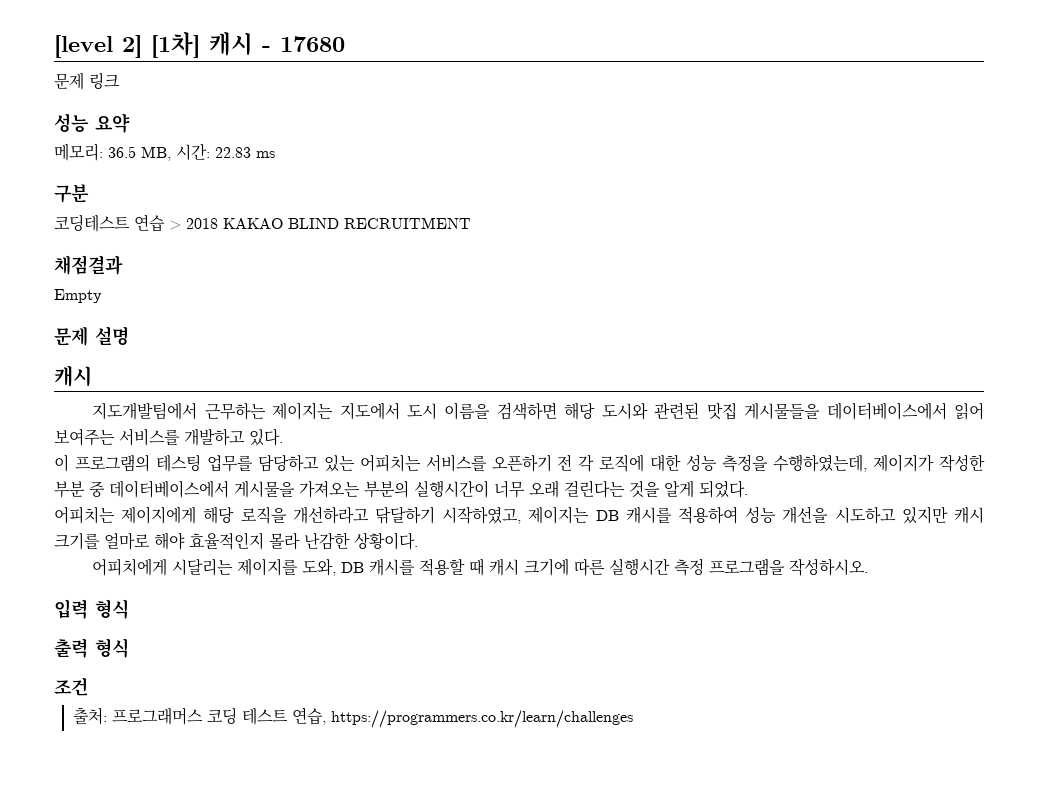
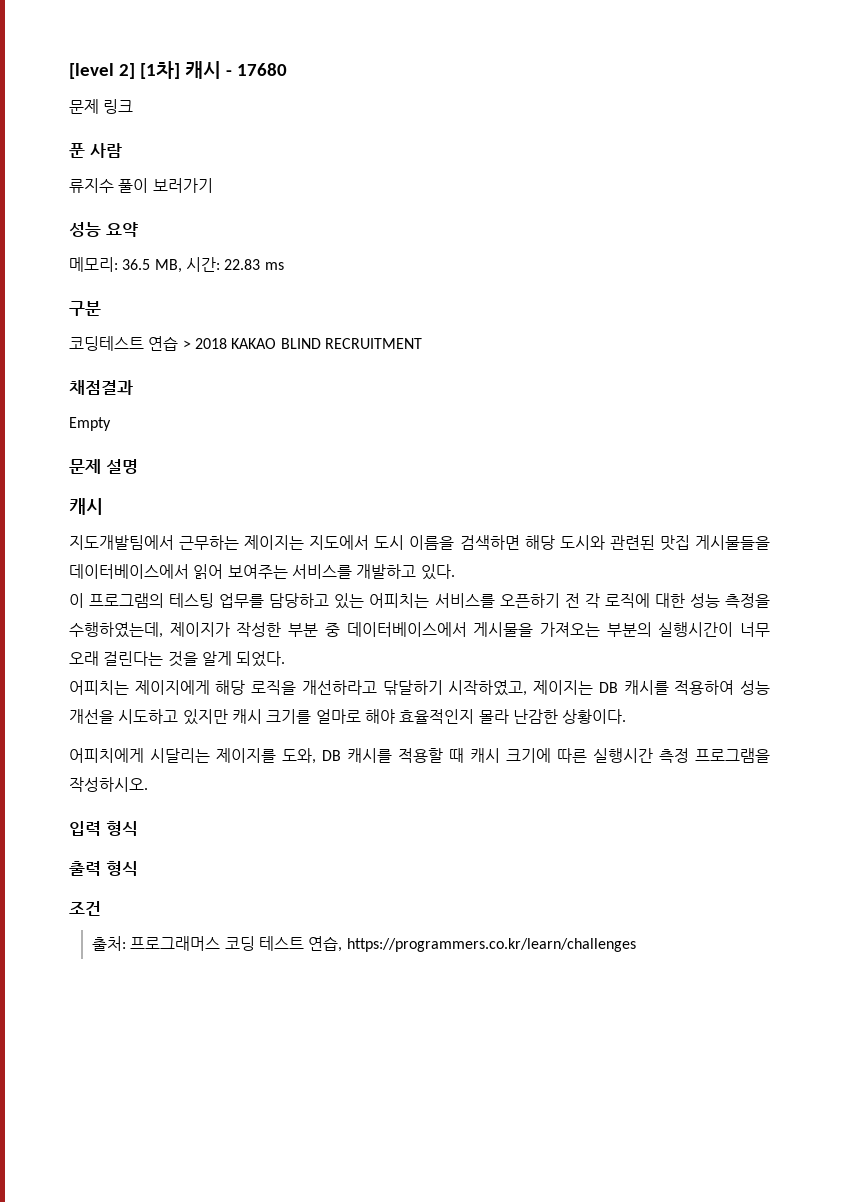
(120, 80) none -> [69,143,122,158] [69,178,213,193] // 푼 사람 // 류지수 풀이 보러가기

